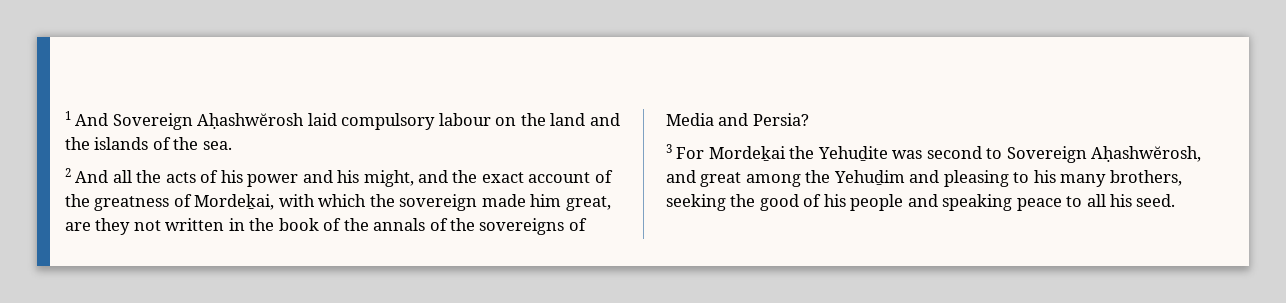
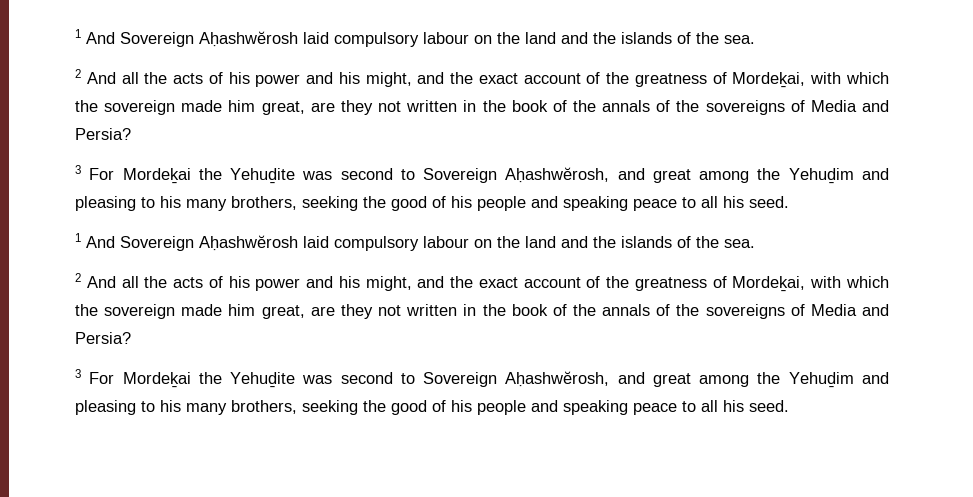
(1176, 200) none -> [75,233,755,251] [75,273,890,292] [75,304,889,319] [75,332,131,344] [75,369,889,388] [75,400,789,415] // 1 And Sovereign Aḥashwĕrosh laid compulsory labour on the land and the islands of the sea. // 2 And all the acts of his power and his might, and the exact account of the greatness of Mordeḵai, with which the sovereign made him great, are they not written in the book of the annals of the sovereigns of Media and Persia? // 3 For Mordeḵai the Yehuḏite was second to Sovereign Aḥashwĕrosh, and great among the Yehuḏim and pleasing to his many brothers, seeking the good of his people and speaking peace to all his seed.

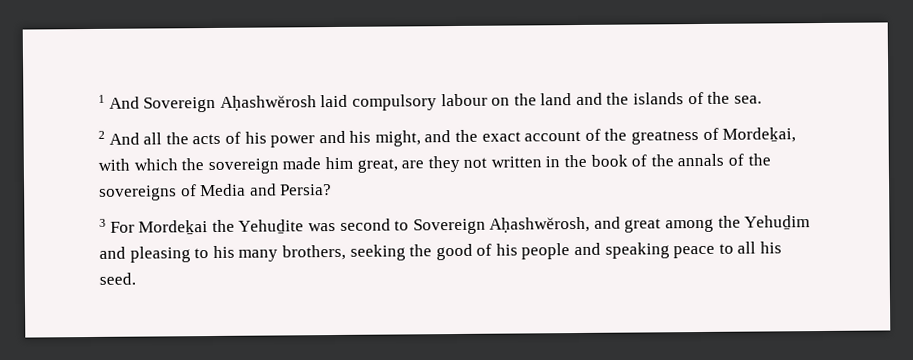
[75,233,755,251] [75,273,890,292] [75,304,889,319] [75,332,131,344] [75,369,889,388] [75,400,789,415] // 1 And Sovereign Aḥashwĕrosh laid compulsory labour on the land and the islands of the sea. // 2 And all the acts of his power and his might, and the exact account of the greatness of Mordeḵai, with which the sovereign made him great, are they not written in the book of the annals of the sovereigns of Media and Persia? // 3 For Mordeḵai the Yehuḏite was second to Sovereign Aḥashwĕrosh, and great among the Yehuḏim and pleasing to his many brothers, seeking the good of his people and speaking peace to all his seed. -> (136, 278) none

